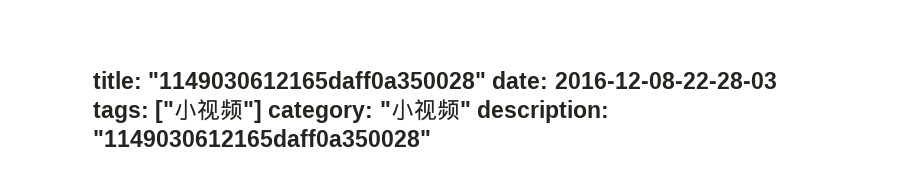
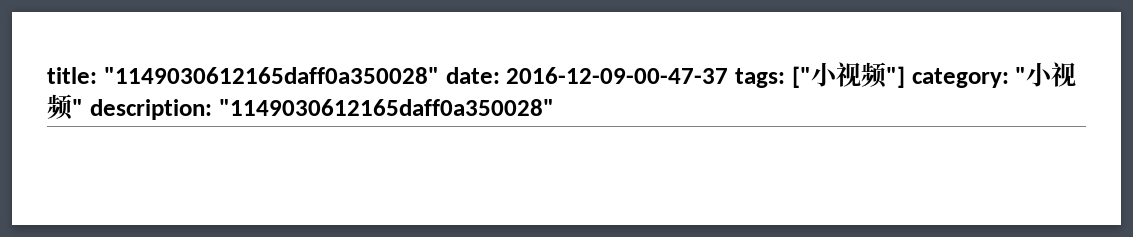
[554,72,777,89] 2016-12-08-22-28-03 -> [506,67,729,84] 2016-12-09-00-47-37

